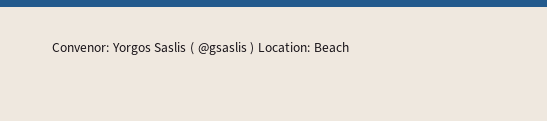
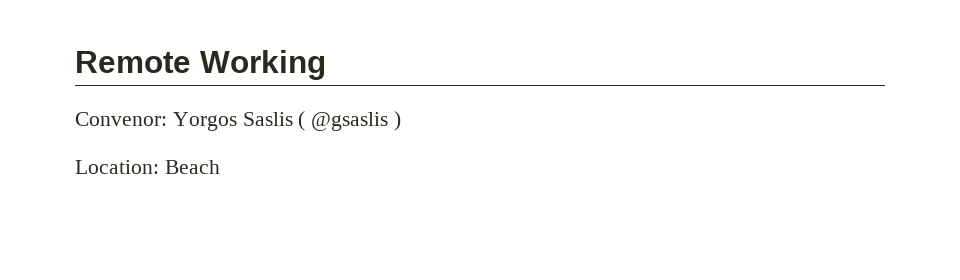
(52, 47) none -> [75,50,326,80] Remote Working //
(255, 48) none -> (402, 121) //

